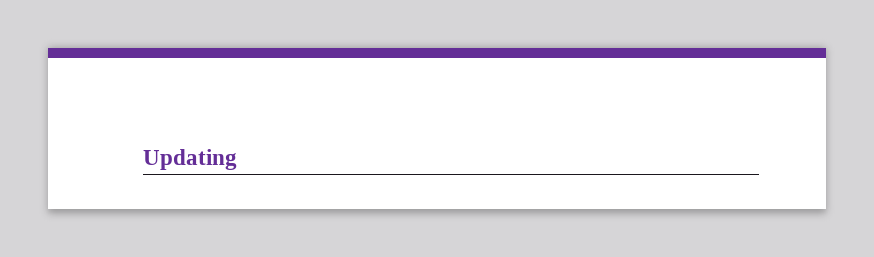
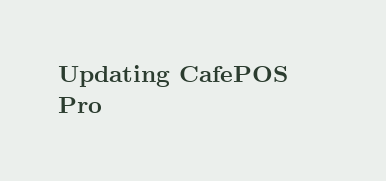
(237, 159) none -> [179,66,288,82] [58,97,102,113] CafePOS Pro

